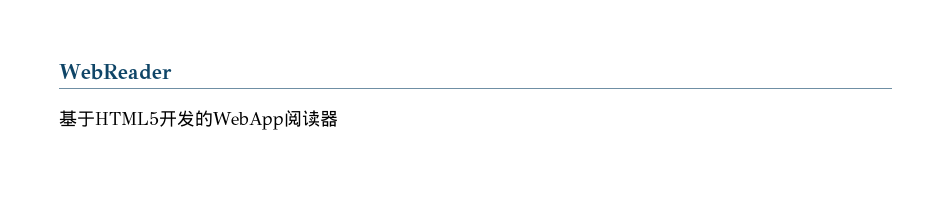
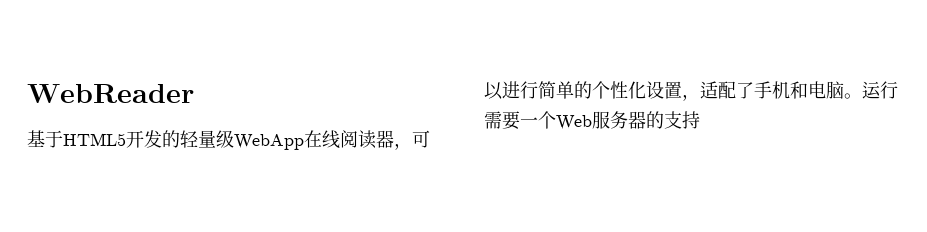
[213,110,338,130] WebApp阅读器 -> [180,130,430,150] [484,81,898,101] [484,111,700,130] 轻量级WebApp在线阅读器，可以进行简单的个性化设置，适配了手机和电脑。运行需要一个Web服务器的支持

